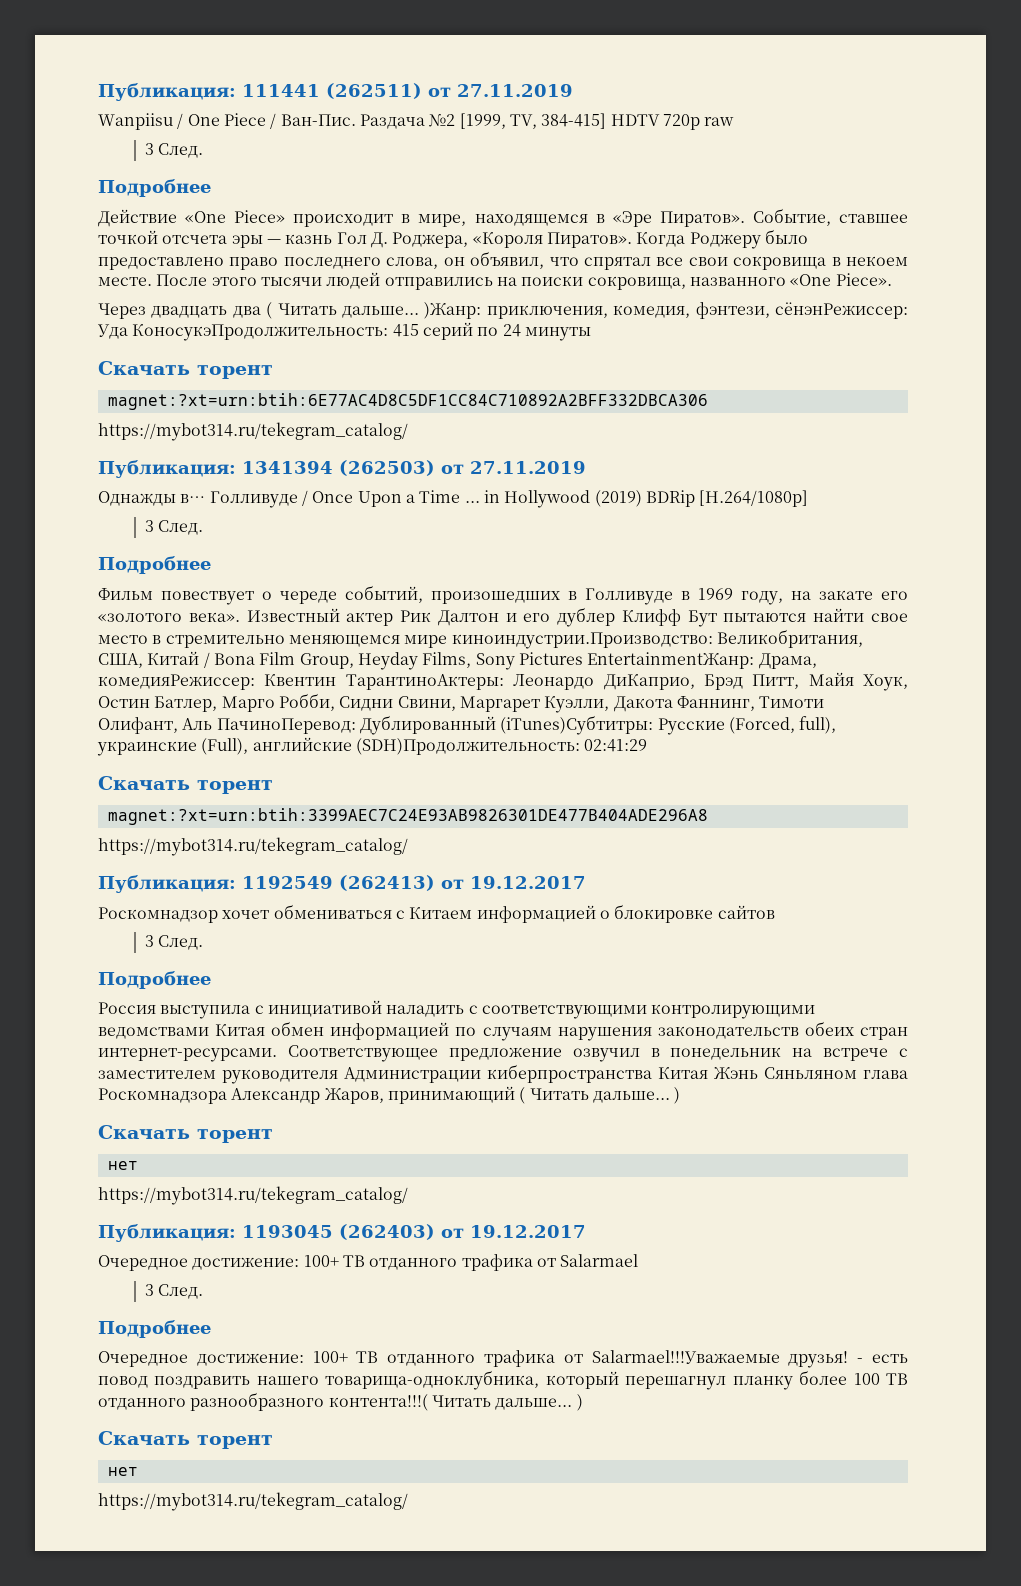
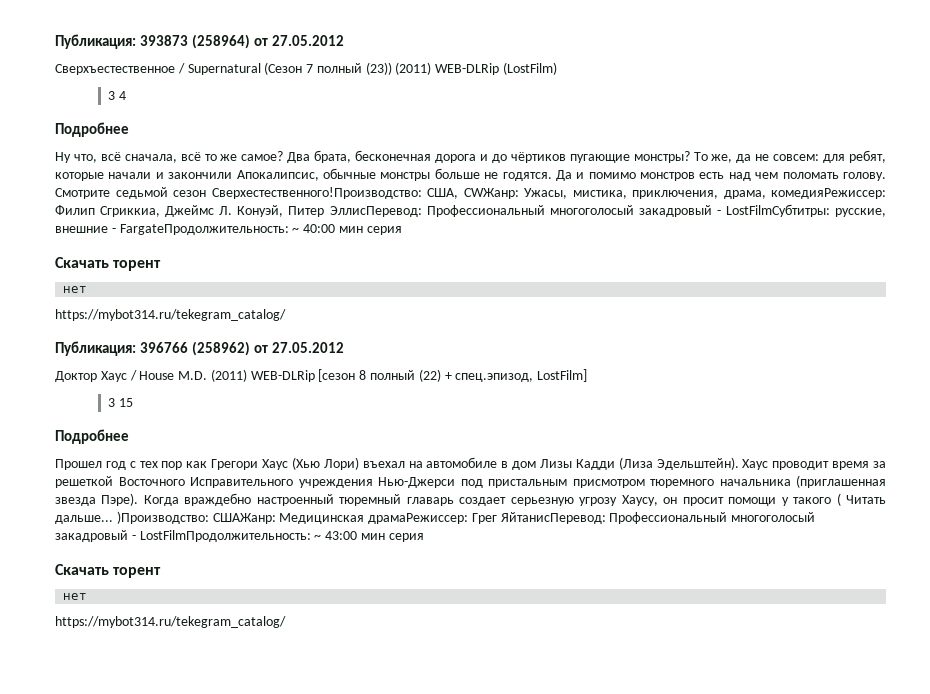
[98,83,573,101] [98,113,735,130] [144,143,204,158] [98,179,211,197] [98,208,909,227] [98,229,808,249] [98,251,908,270] [98,272,892,290] [98,302,908,319] [97,322,591,341] [98,361,273,379] [107,393,708,410] [98,422,408,441] [98,460,586,478] [98,490,809,508] [144,520,204,535] [98,556,211,574] [98,585,908,605] [98,607,908,627] [98,629,863,649] [98,651,817,670] [98,672,908,691] [98,693,825,713] [98,715,837,735] [97,737,648,756] [98,776,273,794] [107,808,708,825] [98,837,408,856] [98,875,586,893] [98,904,775,923] [144,935,204,950] [98,971,211,989] [98,1000,816,1019] [98,1021,908,1041] [98,1045,908,1062] [98,1064,908,1084] [98,1086,681,1104] Публикация: 111441 (262511) от 27.11.2019 // Wanpiisu / One Piece / Ван-Пис. Раздача №2 [1999, TV, 384-415] HDTV 720p raw // 3 След. // Подробнее // Действие «One Piece» происходит в мире, находящемся в «Эре Пиратов». Событие, ставшее точкой отсчета эры — казнь Гол Д. Роджера, «Короля Пиратов». Когда Роджеру было предоставлено право последнего слова, он объявил, что спрятал все свои сокровища в некоем месте. После этого тысячи людей отправились на поиски сокровища, названного «One Piece». // Через двадцать два ( Читать дальше... )Жанр: приключения, комедия, фэнтези, сёнэнРежиссер: Уда КоносукэПродолжительность: 415 серий по 24 минуты // Скачать торент // magnet:?xt=urn:btih:6E77AC4D8C5DF1CC84C710892A2BFF332DBCA306 // https://mybot314.ru/tekegram_catalog/ // Публикация: 1341394 (262503) от 27.11.2019 // Однажды в… Голливуде / Once Upon a Time ... in Hollywood (2019) BDRip [H.264/1080p] // 3 След. // Подробнее // Фильм повествует о череде событий, произошедших в Голливуде в 1969 году, на закате его «золотого века». Известный актер Рик Далтон и его дублер Клифф Бут пытаются найти свое место в стремительно меняющемся мире киноиндустрии.Производство: Великобритания, США, Китай / Bona Film Group, Heyday Films, Sony Pictures EntertainmentЖанр: Драма, комедияРежиссер: Квентин ТарантиноАктеры: Леонардо ДиКаприо, Брэд Питт, Майя Хоук, Остин Батлер, Марго Робби, Сидни Свини, Маргарет Куэлли, Дакота Фаннинг, Тимоти Олифант, Аль ПачиноПеревод: Дублированный (iTunes)Субтитры: Русские (Forced, full), украинские (Full), английские (SDH)Продолжительность: 02:41:29 // Скачать торент // magnet:?xt=urn:btih:3399AEC7C24E93AB9826301DE477B404ADE296A8 // https://mybot314.ru/tekegram_catalog/ // Публикация: 1192549 (262413) от 19.12.2017 // Роскомнадзор хочет обмениваться с Китаем информацией о блокировке сайтов // 3 След. // Подробнее // Россия выступила с инициативой наладить с соответствующими контролирующими ведомствами Китая обмен информацией по случаям нарушения законодательств обеих стран интернет-ресурсами. Соответствующее предложение озвучил в понедельник на встрече с заместителем руководителя Администрации киберпространства Китая Жэнь Сяньляном глава Роскомнадзора Александр Жаров, принимающий ( Читать дальше... ) -> [55,34,344,49] [55,62,558,75] [108,91,127,100] [55,122,129,137] [55,150,886,163] [55,168,887,181] [55,187,886,199] [55,204,887,217] [55,224,402,235] Публикация: 393873 (258964) от 27.05.2012 // Сверхъестественное / Supernatural (Сезон 7 полный (23)) (2011) WEB-DLRip (LostFilm) // 3 4 // Подробнее // Ну что, всё сначала, всё то же самое? Два брата, бесконечная дорога и до чёртиков пугающие монстры? То же, да не совсем: для ребят, которые начали и закончили Апокалипсис, обычные монстры больше не годятся. Да и помимо монстров есть над чем поломать голову. Смотрите седьмой сезон Сверхестественного!Производство: США, CWЖанр: Ужасы, мистика, приключения, драма, комедияРежиссер: Филип Сгриккиа, Джеймс Л. Конуэй, Питер ЭллисПеревод: Профессиональный многоголосый закадровый - LostFilmСубтитры: русские, внешние - FargateПродолжительность: ~ 40:00 мин серия
[242,1224,586,1240] [98,1254,639,1271] [144,1284,204,1299] [98,1320,211,1338] [98,1350,908,1368] [98,1370,909,1390] [98,1392,583,1411] 1193045 (262403) от 19.12.2017 // Очередное достижение: 100+ TB отданного трафика от Salarmael // 3 След. // Подробнее // Очередное достижение: 100+ TB отданного трафика от Salarmael!!!Уважаемые друзья! - есть повод поздравить нашего товарища-одноклубника, который перешагнул планку более 100 ТB отданного разнообразного контента!!!( Читать дальше... ) -> [139,341,344,356] [55,369,588,382] [108,398,134,407] [55,429,129,444] [55,457,887,470] [55,475,886,488] [55,493,887,506] [55,511,816,524] [55,530,424,542] 396766 (258962) от 27.05.2012 // Доктор Хаус / House M.D. (2011) WEB-DLRip [сезон 8 полный (22) + спец.эпизод, LostFilm] // 3 15 // Подробнее // Прошел год с тех пор как Грегори Хаус (Хью Лори) въехал на автомобиле в дом Лизы Кадди (Лиза Эдельштейн). Хаус проводит время за решеткой Восточного Исправительного учреждения Нью-Джерси под пристальным присмотром тюремного начальника (приглашенная звезда Пэре). Когда враждебно настроенный тюремный главарь создает серьезную угрозу Хаусу, он просит помощи у такого ( Читать дальше... )Производство: СШАЖанр: Медицинская драмаРежиссер: Грег ЯйтанисПеревод: Профессиональный многоголосый закадровый - LostFilmПродолжительность: ~ 43:00 мин серия

